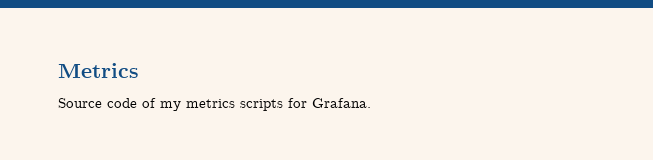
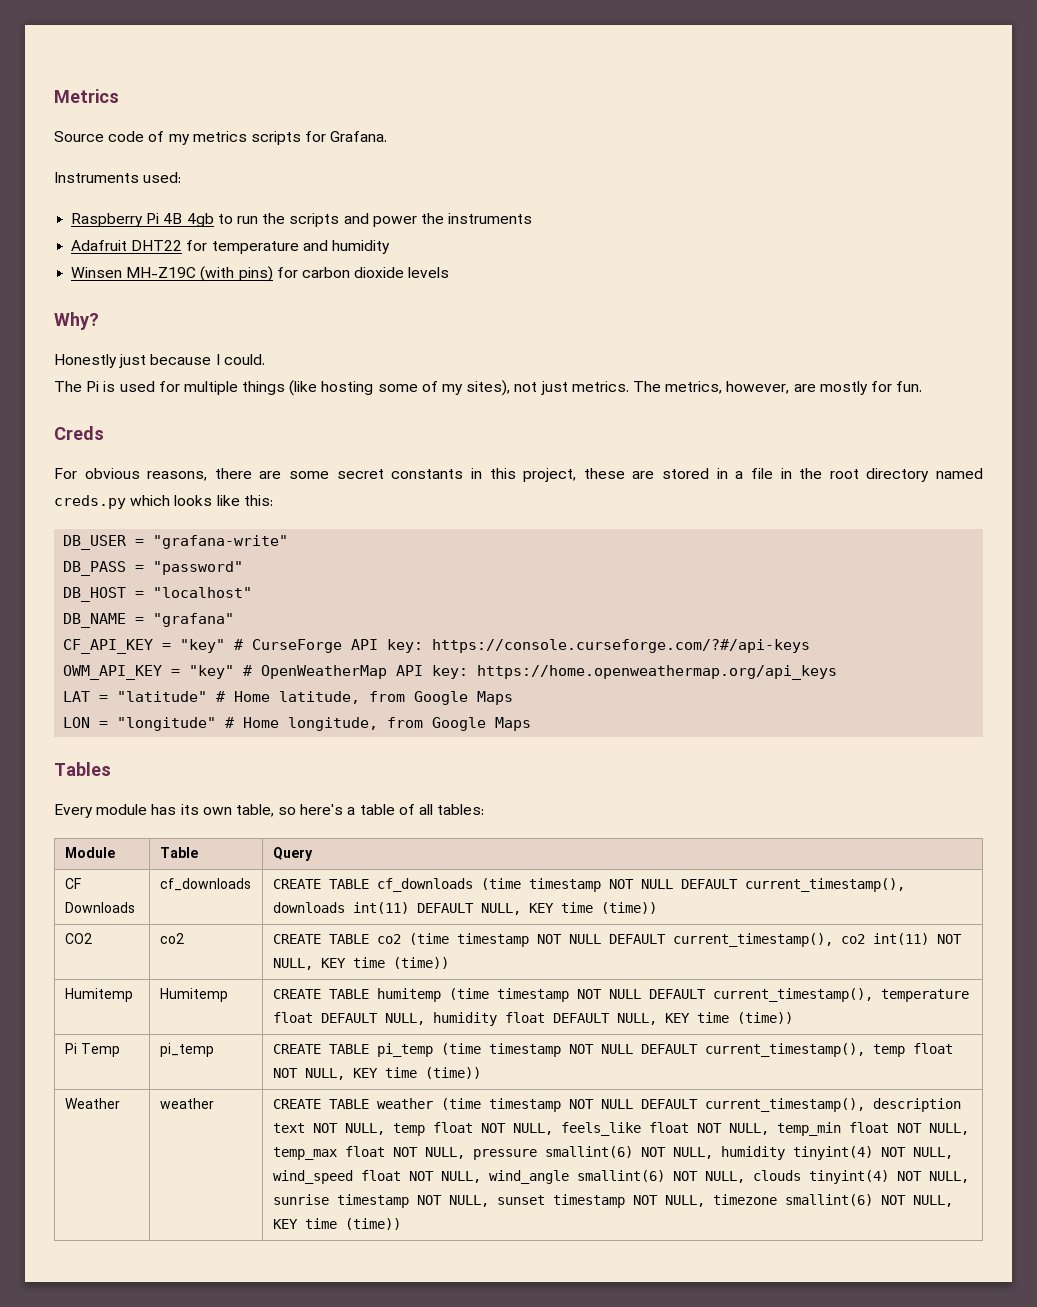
(371, 103) none -> [54,172,182,183] [71,213,533,227] [71,240,390,254] [71,266,450,282] [54,312,99,330] [54,354,265,368] [54,380,923,396] [54,426,104,440] [54,468,983,482] [54,495,273,509] [63,535,289,550] [63,561,244,576] [63,587,253,602] [63,613,235,628] [63,639,811,654] [63,665,838,680] [63,691,514,705] [63,717,532,731] [54,762,111,776] [54,804,485,818] [64,847,115,858] [159,847,198,858] [272,847,313,861] [64,878,81,889] [64,902,135,913] [159,878,251,891] [272,878,905,892] [272,902,657,915] [64,933,92,944] [159,933,184,944] [272,933,962,947] [272,957,449,970] [64,988,133,1002] [159,988,228,1002] [272,988,969,1002] [272,1012,793,1026] [64,1043,120,1057] [159,1043,214,1057] [272,1043,953,1057] [272,1067,481,1080] [64,1098,120,1109] [159,1098,214,1109] [272,1098,961,1112] [272,1122,969,1136] [272,1146,953,1160] [272,1170,969,1184] [272,1194,953,1208] [272,1218,401,1230] // Instruments used: // Raspberry Pi 4B 4gb to run the scripts and power the instruments // Adafruit DHT22 for temperature and humidity // Winsen MH-Z19C (with pins) for carbon dioxide levels // Why? // Honestly just because I could. // The Pi is used for multiple things (like hosting some of my sites), not just metrics. The metrics, however, are mostly for fun. // Creds // For obvious reasons, there are some secret constants in this project, these are stored in a file in the root directory named creds.py which looks like this: // DB_USER = "grafana-write" // DB_PASS = "password" // DB_HOST = "localhost" // DB_NAME = "grafana" // CF_API_KEY = "key" # CurseForge API key: https://console.curseforge.com/?#/api-keys // OWM_API_KEY = "key" # OpenWeatherMap API key: https://home.openweathermap.org/api_keys // LAT = "latitude" # Home latitude, from Google Maps // LON = "longitude" # Home longitude, from Google Maps // Tables // Every module has its own table, so here's a table of all tables: // Module | Table | Query // CF Downloads | cf_downloads | CREATE TABLE cf_downloads (time timestamp NOT NULL DEFAULT current_timestamp(), downloads int(11) DEFAULT NULL, KEY time (time)) // CO2 | co2 | CREATE TABLE co2 (time timestamp NOT NULL DEFAULT current_timestamp(), co2 int(11) NOT NULL, KEY time (time)) // Humitemp | Humitemp | CREATE TABLE humitemp (time timestamp NOT NULL DEFAULT current_timestamp(), temperature float DEFAULT NULL, humidity float DEFAULT NULL, KEY time (time)) // Pi Temp | pi_temp | CREATE TABLE pi_temp (time timestamp NOT NULL DEFAULT current_timestamp(), temp float NOT NULL, KEY time (time)) // Weather | weather | CREATE TABLE weather (time timestamp NOT NULL DEFAULT current_timestamp(), description text NOT NULL, temp float NOT NULL, feels_like float NOT NULL, temp_min float NOT NULL, temp_max float NOT NULL, pressure smallint(6) NOT NULL, humidity tinyint(4) NOT NULL, wind_speed float NOT NULL, wind_angle smallint(6) NOT NULL, clouds tinyint(4) NOT NULL, sunrise timestamp NOT NULL, sunset timestamp NOT NULL, timezone smallint(6) NOT NULL, KEY time (time))

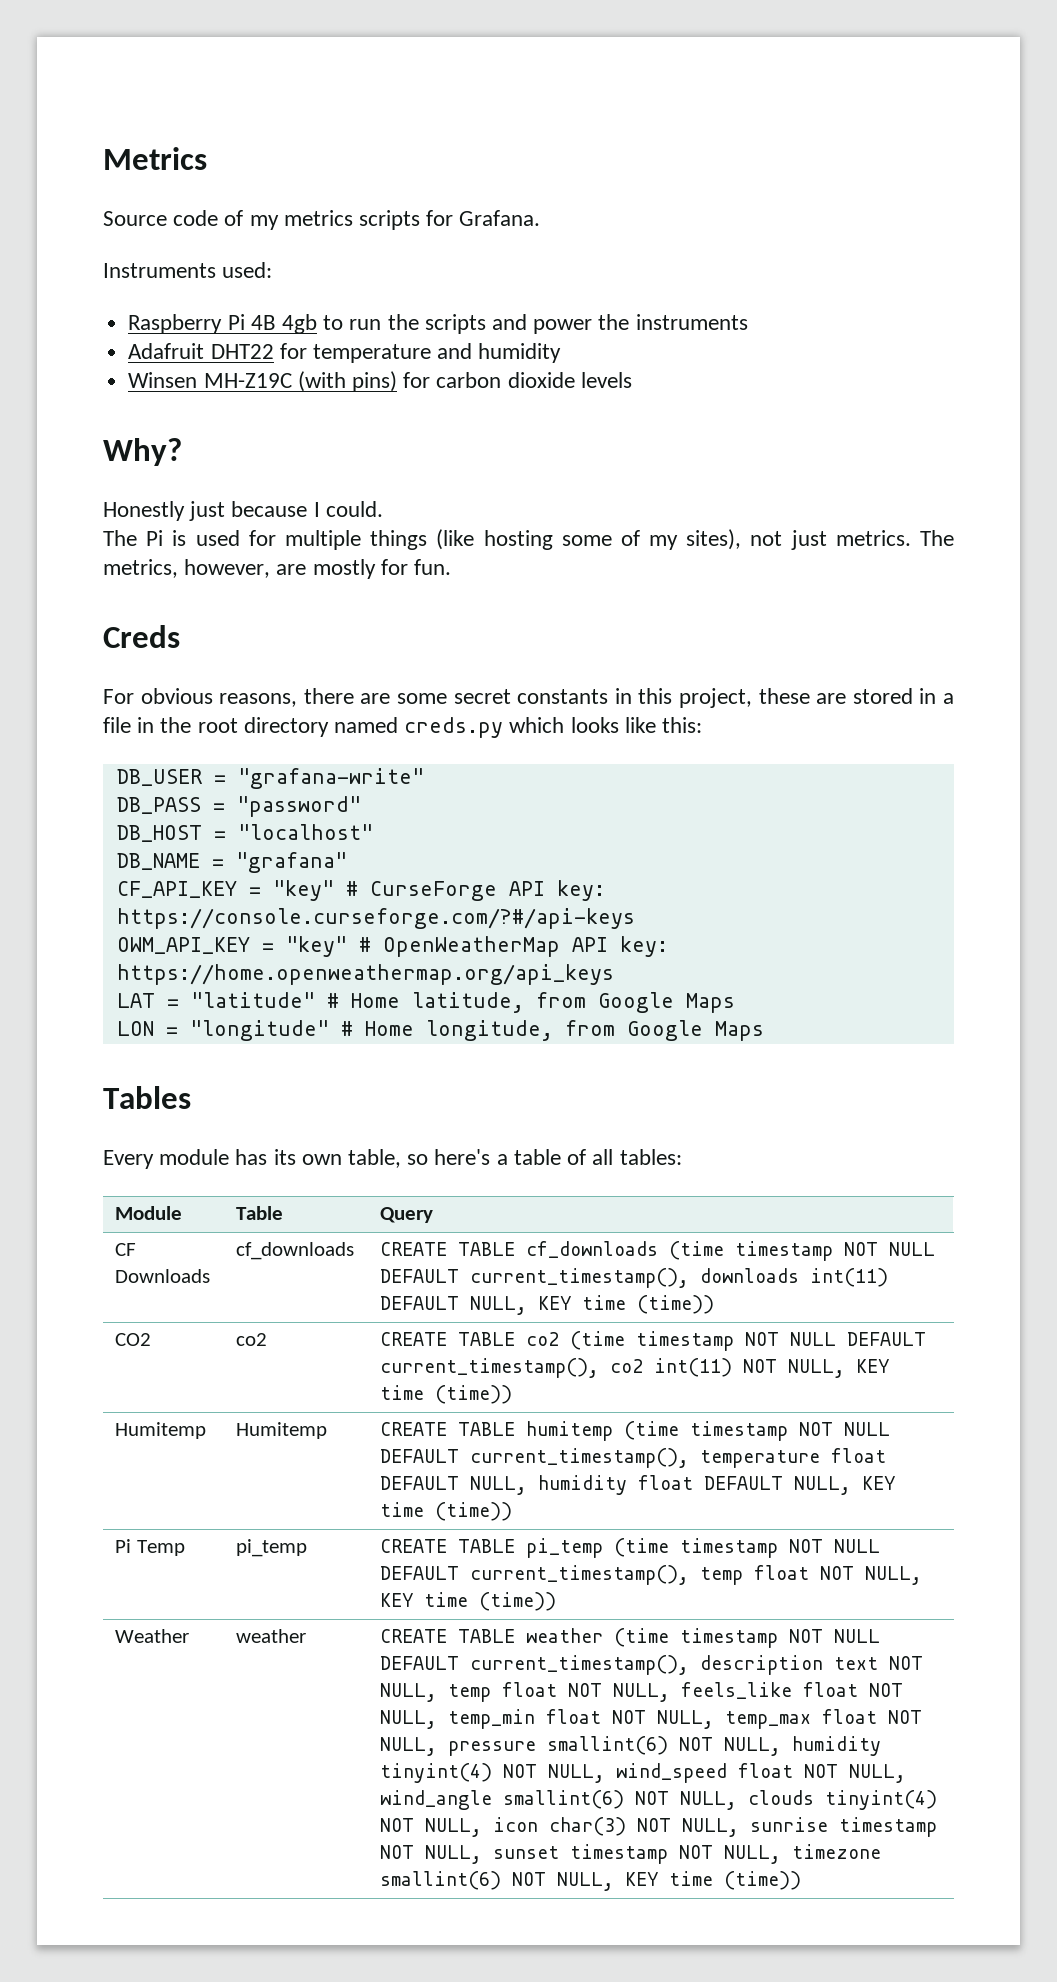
(969, 1177) none -> [493,1817,740,1837] icon char(3) NOT NULL,

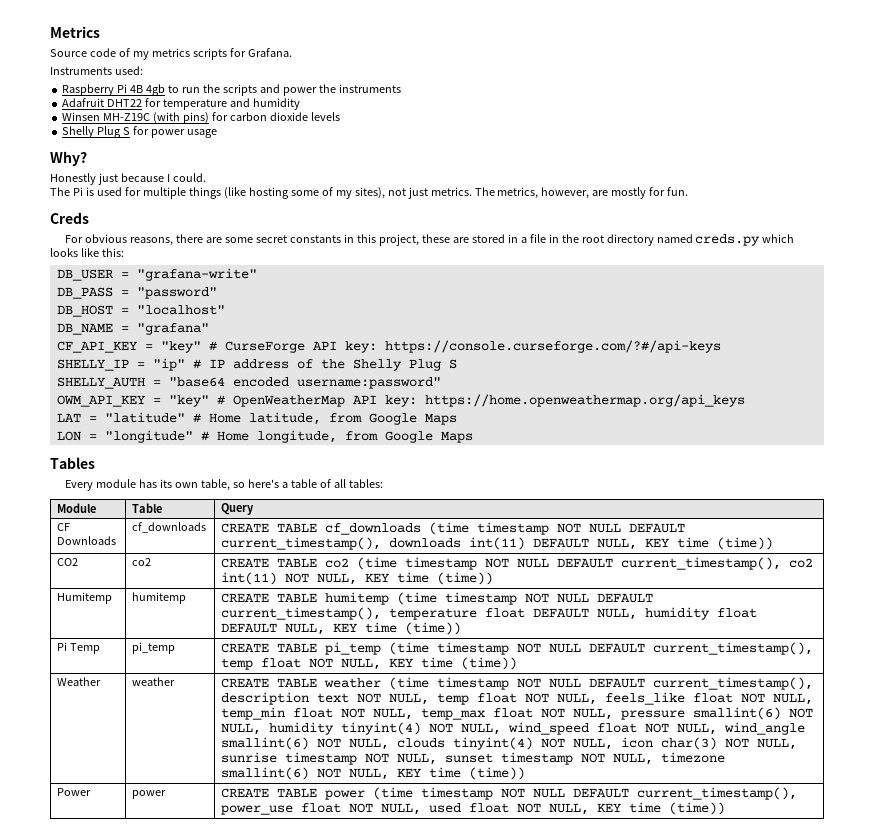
(632, 380) none -> [62,126,217,138] // Shelly Plug S for power usage
(635, 918) none -> [56,358,457,371] [56,377,441,389] // SHELLY_IP = "ip" # IP address of the Shelly Plug S // SHELLY_AUTH = "base64 encoded username:password"
[236,1422,328,1439] Humitemp -> [131,592,186,604] humitemp
(802, 1880) none -> [56,788,91,796] [131,790,166,799] [220,787,797,800] [220,802,725,815] // Power | power | CREATE TABLE power (time timestamp NOT NULL DEFAULT current_timestamp(), power_use float NOT NULL, used float NOT NULL, KEY time (time))

